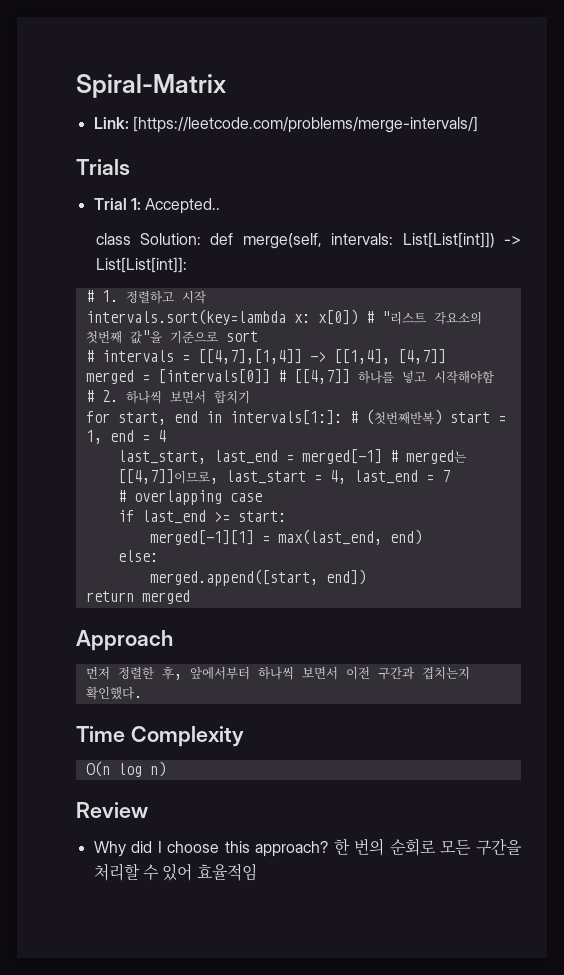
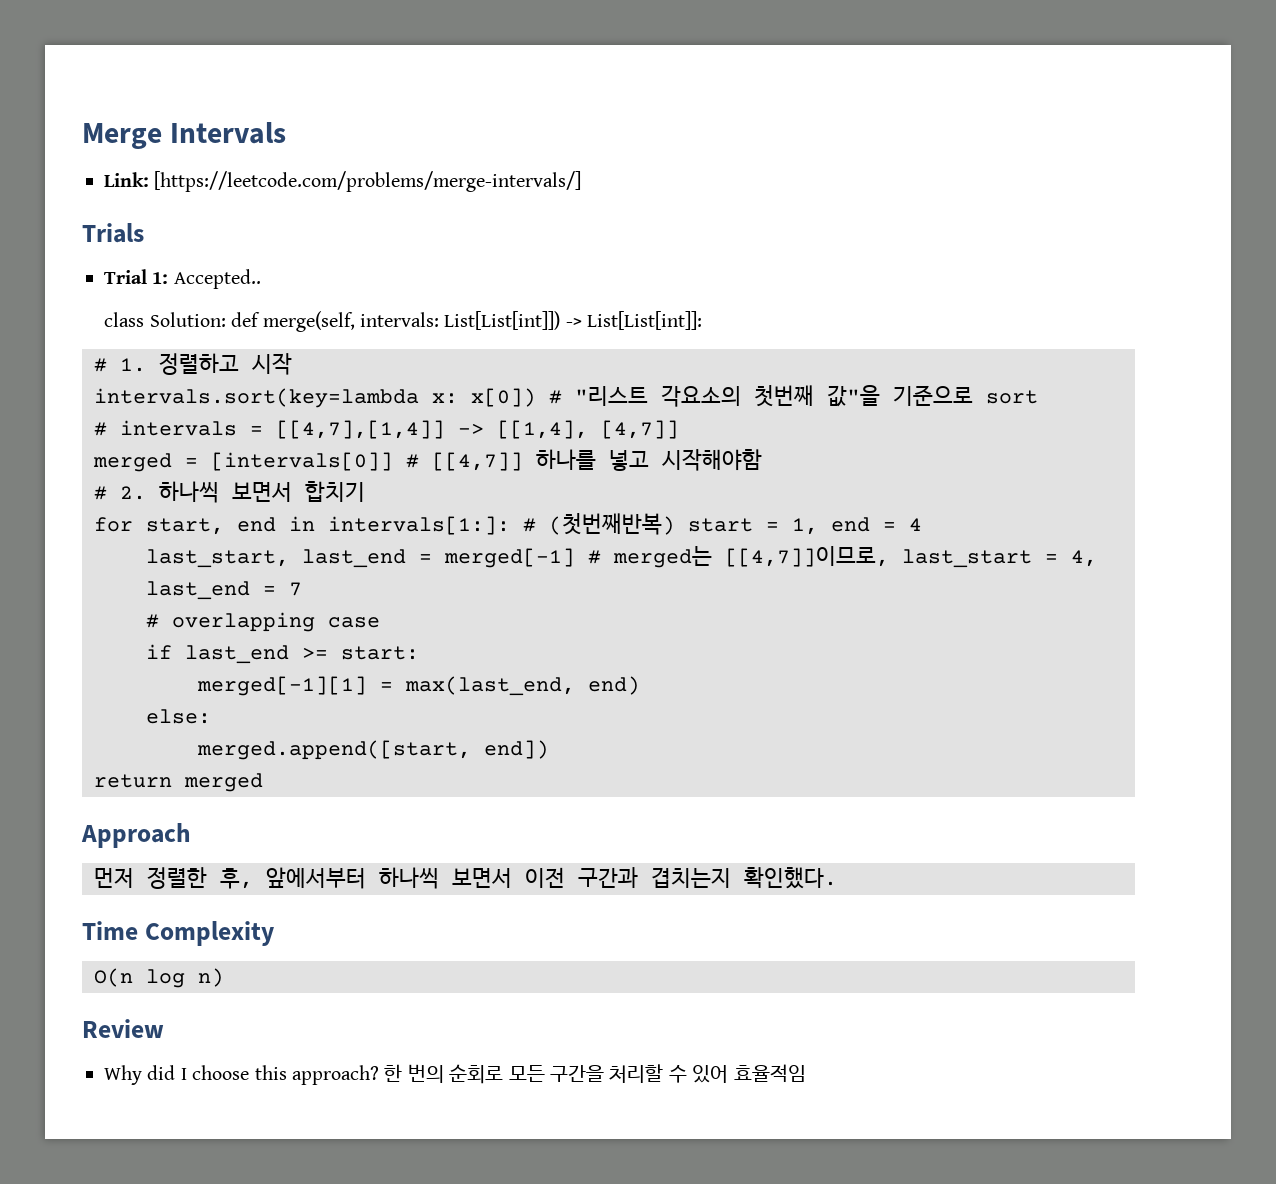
[76,74,226,98] Spiral-Matrix -> [82,122,286,149] Merge Intervals

